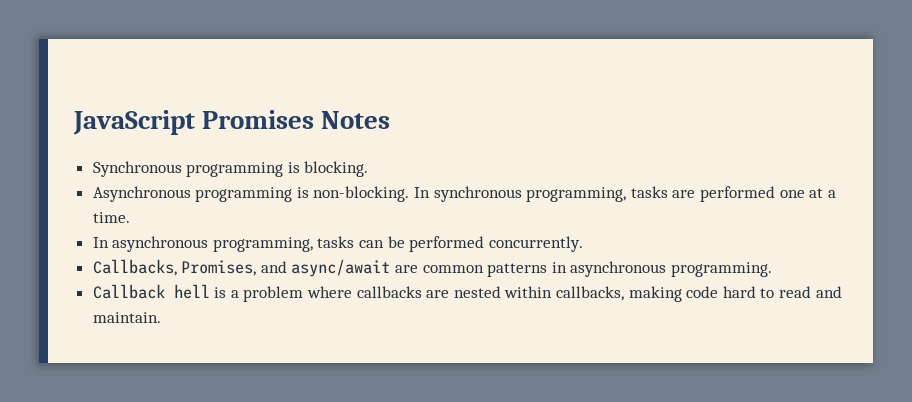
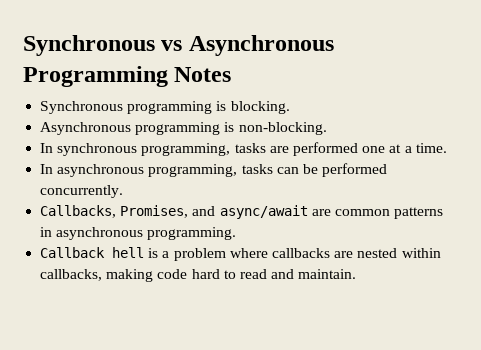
[73,110,315,135] JavaScript Promises -> [23,35,334,56] [23,66,168,87] Synchronous vs Asynchronous Programming
(410, 194) none -> (327, 128) //

